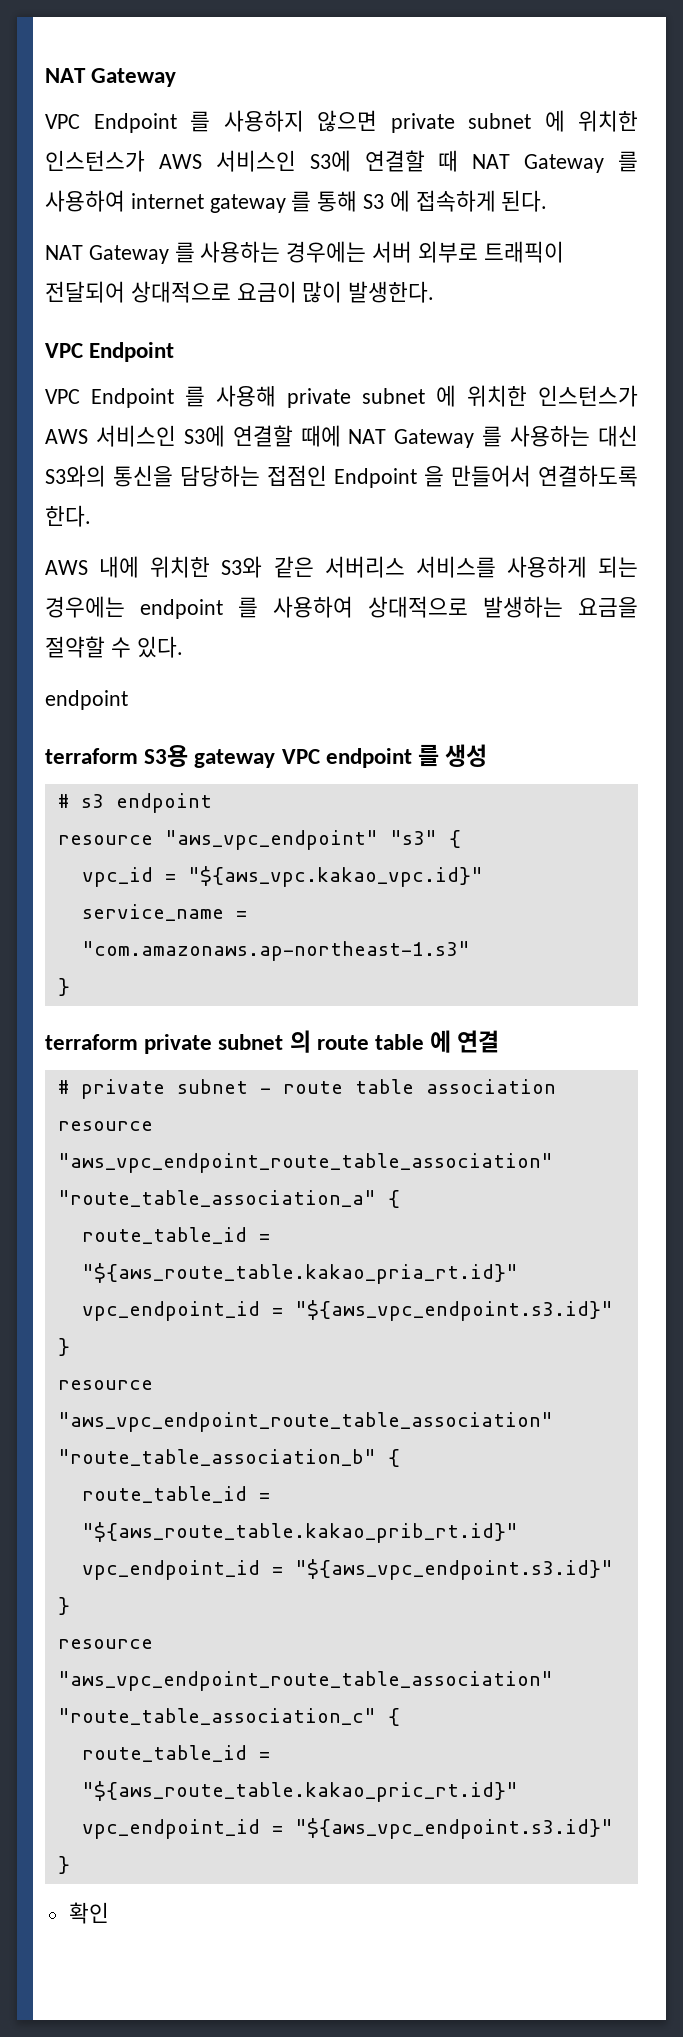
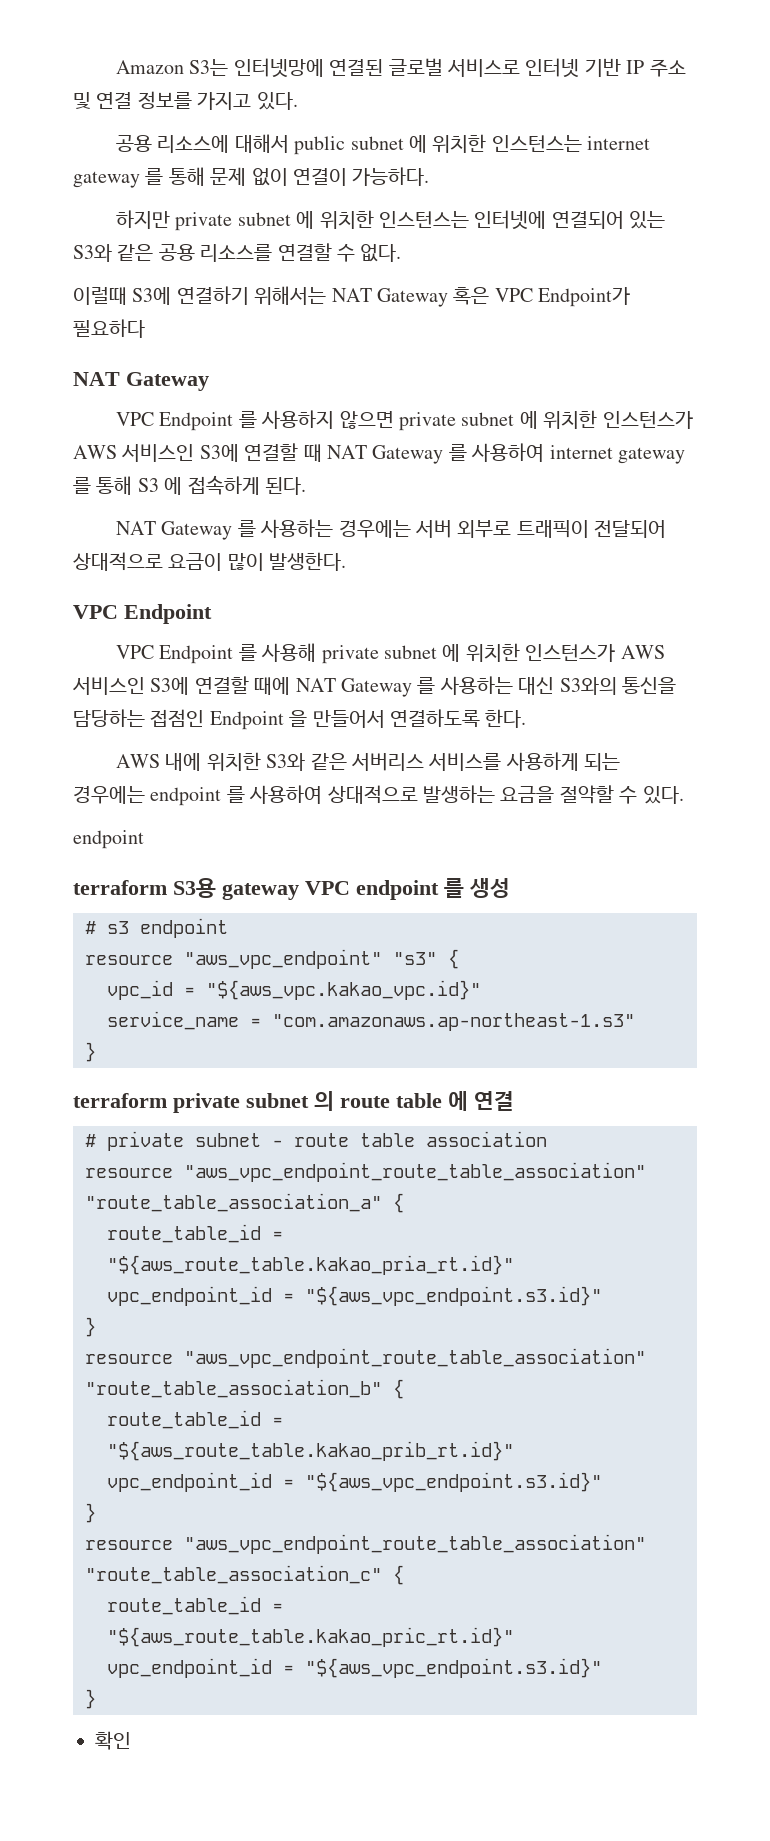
(45, 75) none -> [115,58,686,78] [73,91,298,110] [115,134,651,155] [73,167,430,188] [115,210,666,231] [73,243,402,262] [73,286,631,307] [73,319,145,338] Amazon S3는 인터넷망에 연결된 글로벌 서비스로 인터넷 기반 IP 주소 및 연결 정보를 가지고 있다. // 공용 리소스에 대해서 public subnet 에 위치한 인스턴스는 internet gateway 를 통해 문제 없이 연결이 가능하다. // 하지만 private subnet 에 위치한 인스턴스는 인터넷에 연결되어 있는 S3와 같은 공용 리소스를 연결할 수 없다. // 이럴때 S3에 연결하기 위해서는 NAT Gateway 혹은 VPC Endpoint가 필요하다 //

